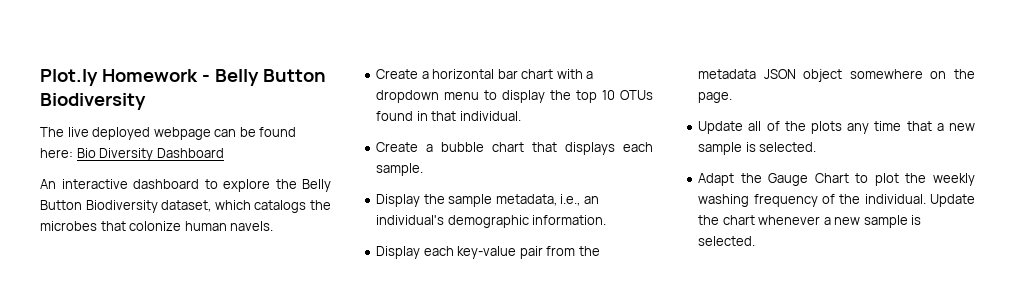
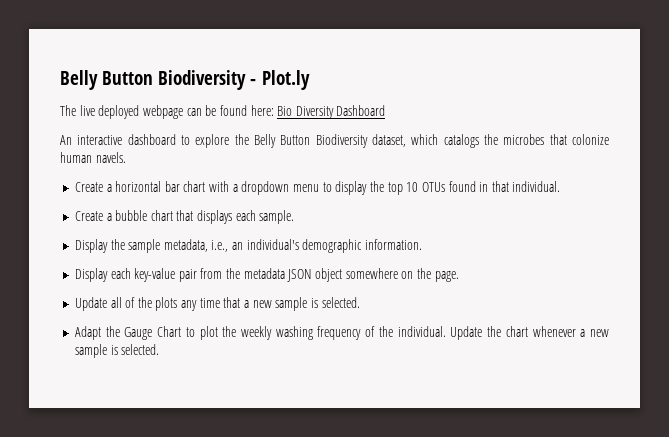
[40,69,326,86] [40,93,146,110] Plot.ly Homework - Belly Button Biodiversity -> [60,70,310,90] Belly Button Biodiversity - Plot.ly

